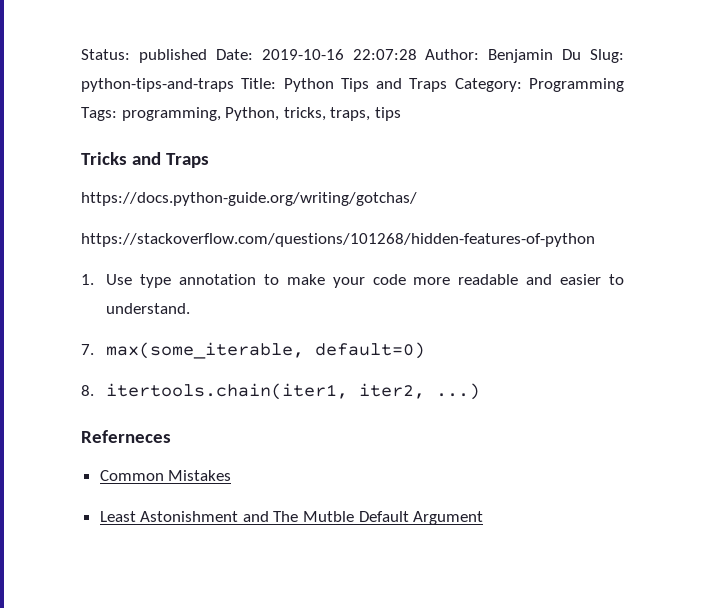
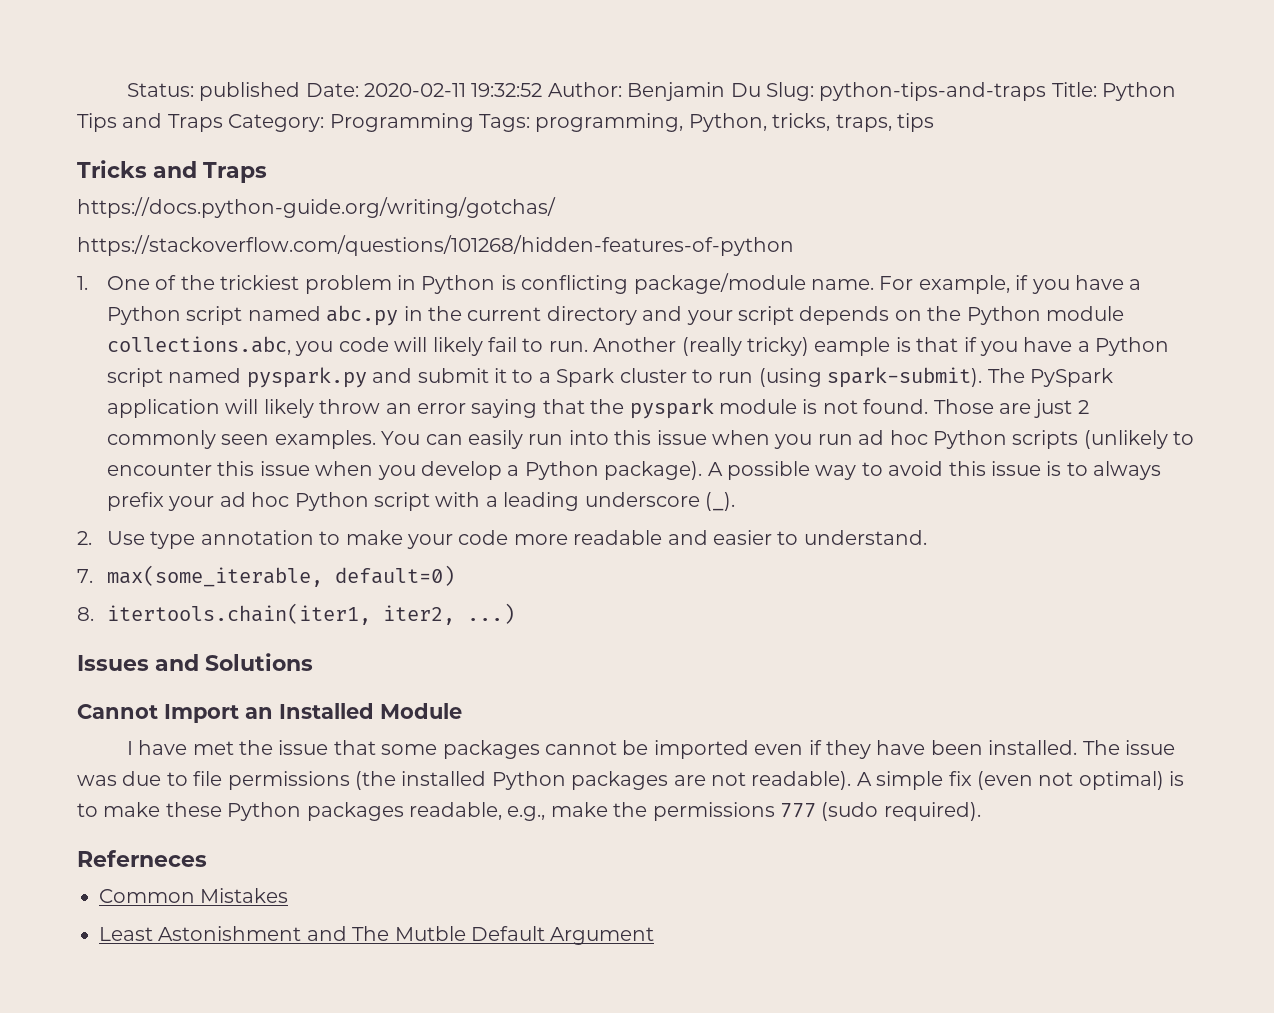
[261,49,417,60] 2019-10-16 22:07:28 -> [364,83,543,97] 2020-02-11 19:32:52
(94, 279) none -> [106,273,1142,294] [106,305,1124,326] [106,336,1170,356] [106,367,1113,388] [106,398,1089,419] [106,430,1195,449] [106,461,1162,480] [106,492,735,511] [77,531,92,545] One of the trickiest problem in Python is conflicting package/module name. For example, if you have a Python script named abc.py in the current directory and your script depends on the Python module collections.abc, you code will likely fail to run. Another (really tricky) eample is that if you have a Python script named pyspark.py and submit it to a Spark cluster to run (using spark-submit). The PySpark application will likely throw an error saying that the pyspark module is not found. Those are just 2 commonly seen examples. You can easily run into this issue when you run ad hoc Python scripts (unlikely to encounter this issue when you develop a Python package). A possible way to avoid this issue is to always prefix your ad hoc Python script with a leading underscore (_). // 2.
(481, 391) none -> [77,653,313,671] [77,703,462,723] [126,740,1176,759] [77,771,1185,790] [77,802,981,821] // Issues and Solutions // Cannot Import an Installed Module // I have met the issue that some packages cannot be imported even if they have been installed. The issue was due to file permissions (the installed Python packages are not readable). A simple fix (even not optimal) is to make these Python packages readable, e.g., make the permissions 777 (sudo required).

